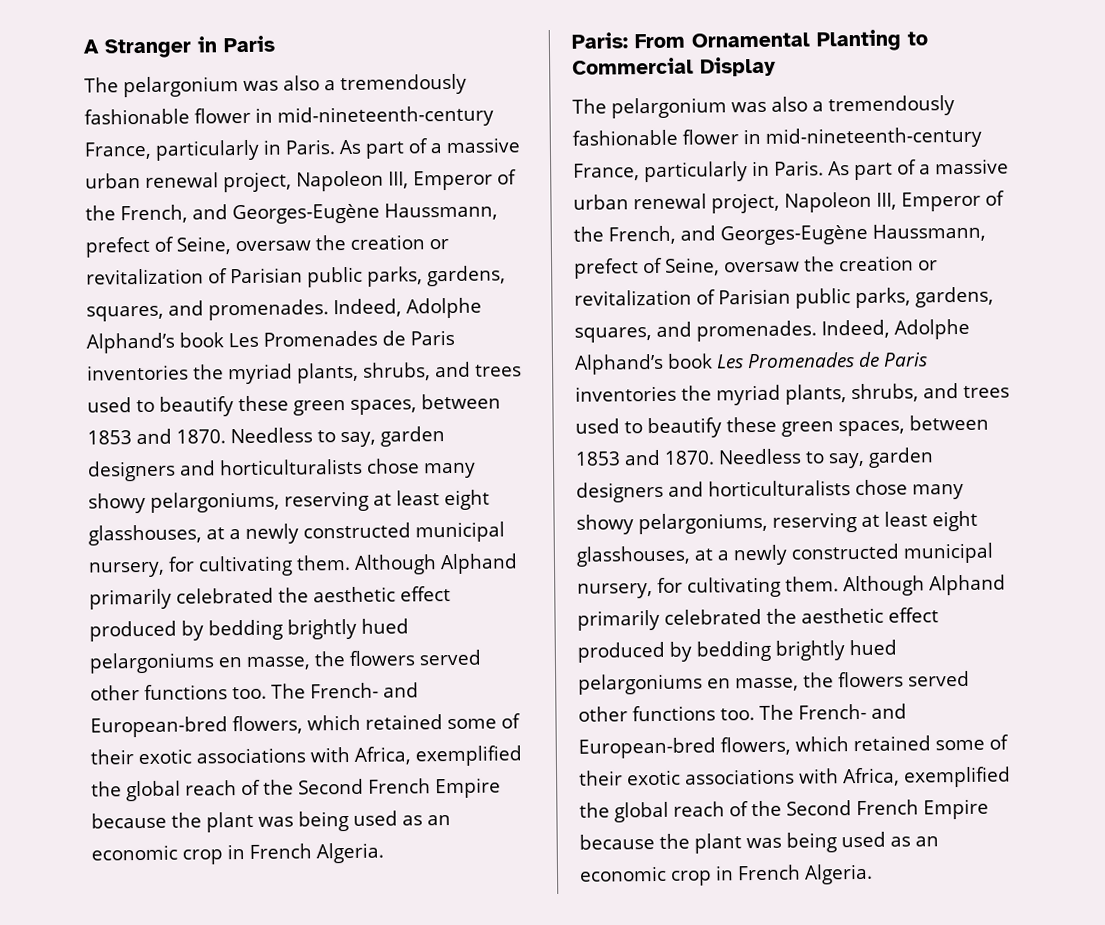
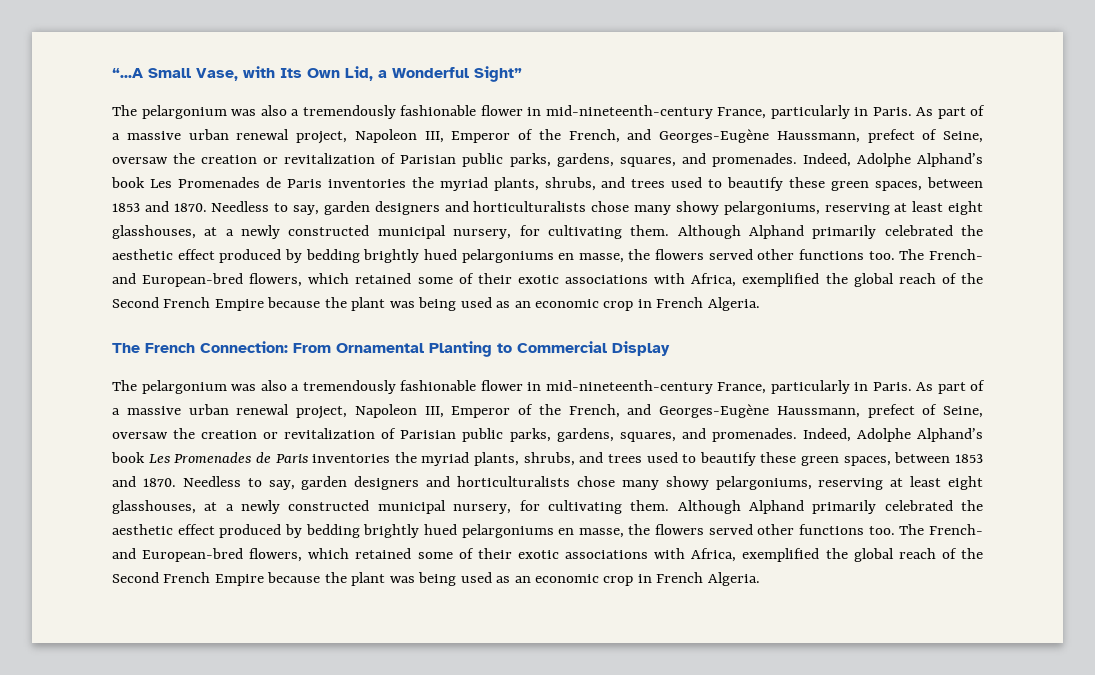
[83,35,275,59] A Stranger in Paris -> [112,66,522,82] “...A Small Vase, with Its Own Lid, a Wonderful Sight”
[571,32,628,49] Paris: -> [112,341,288,353] The French Connection:

